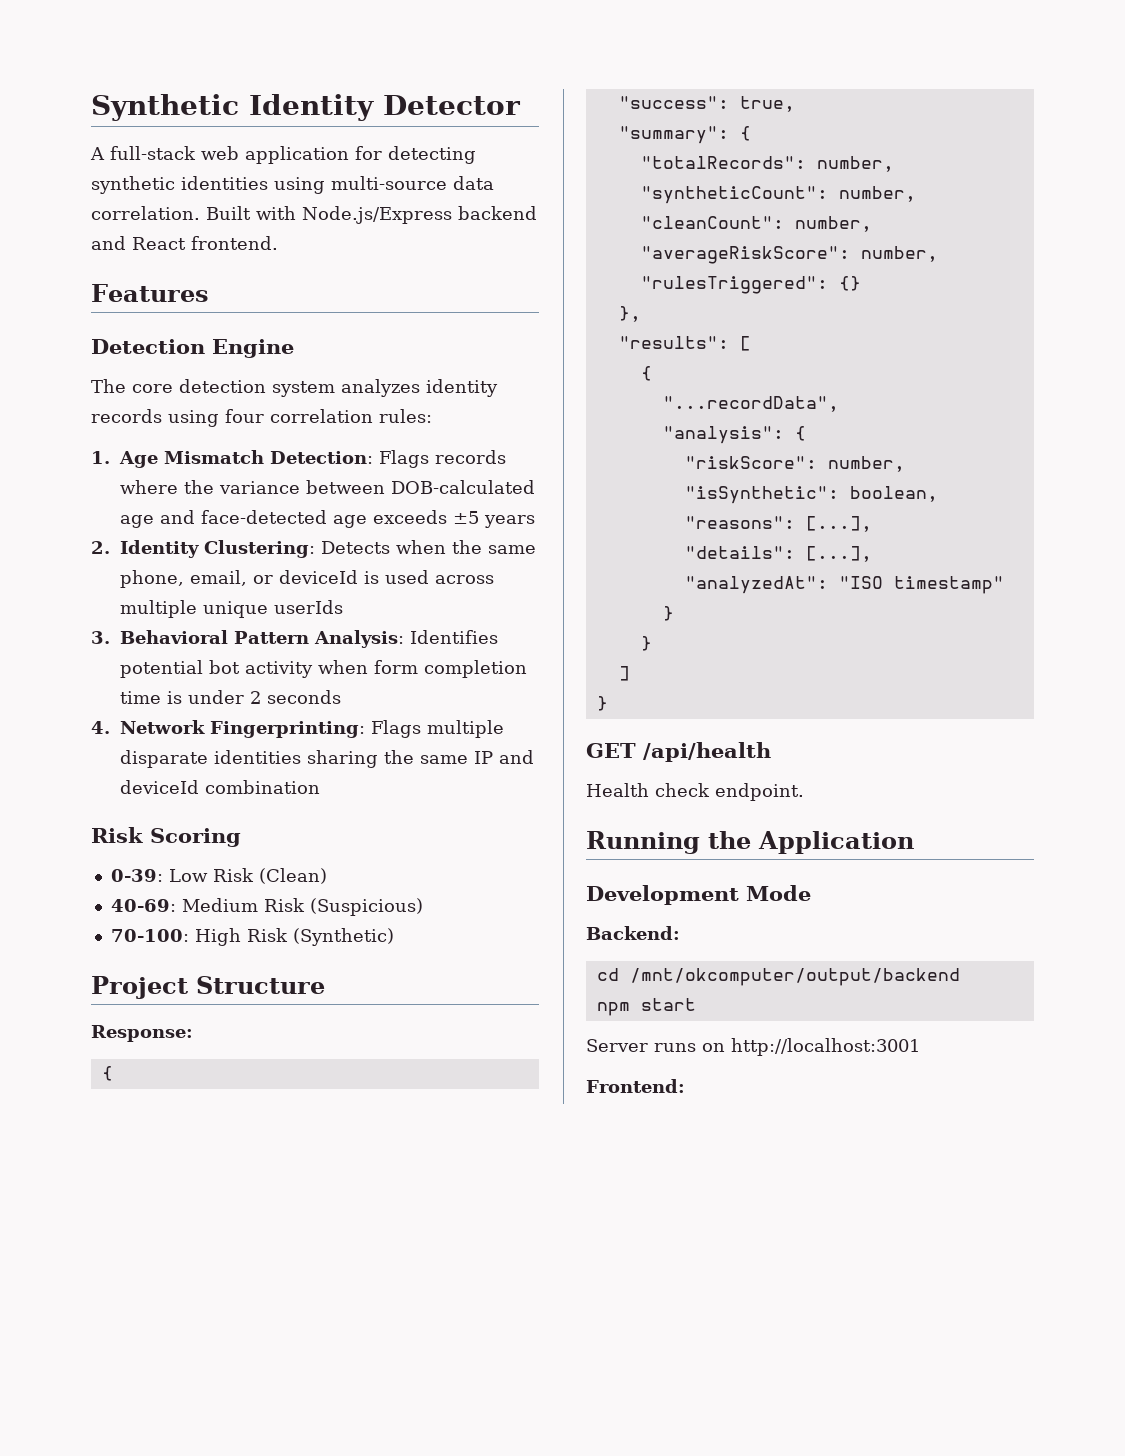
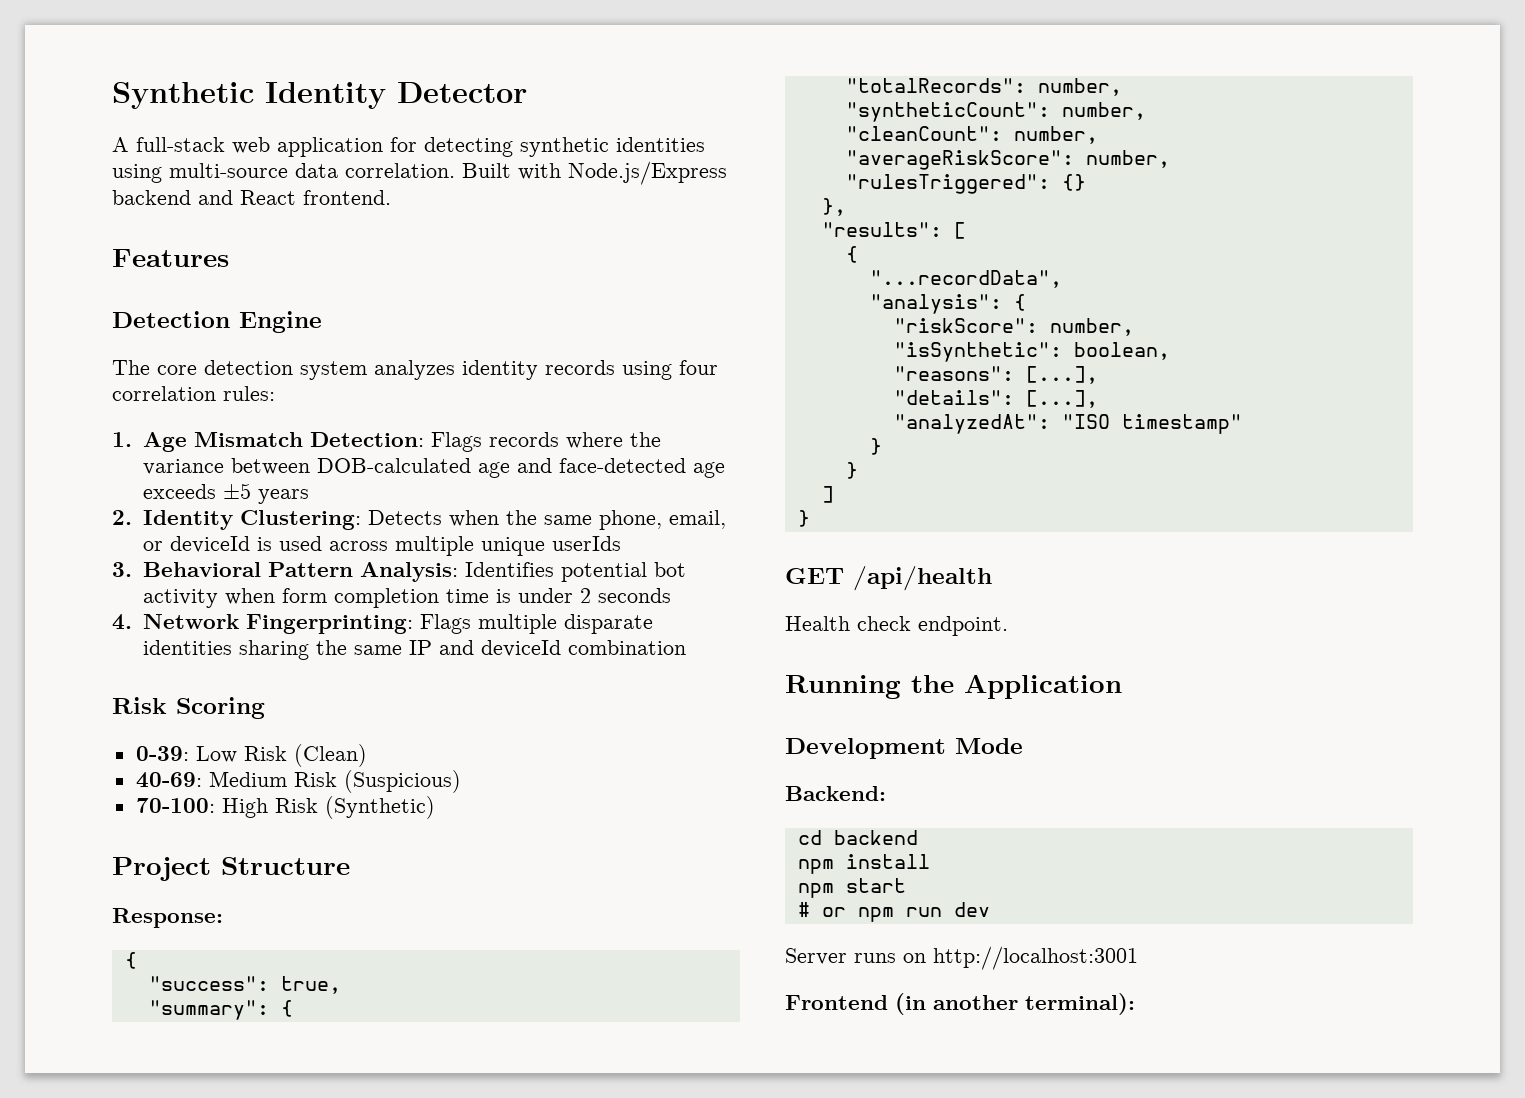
[629,968,960,986] /mnt/okcomputer/output/backend -> [833,830,918,845] [797,854,930,874] backend // npm install
(696, 1004) none -> [797,902,990,922] // # or npm run dev
[586,1079,685,1093] Frontend: -> [785,993,1135,1015] Frontend (in another terminal):

